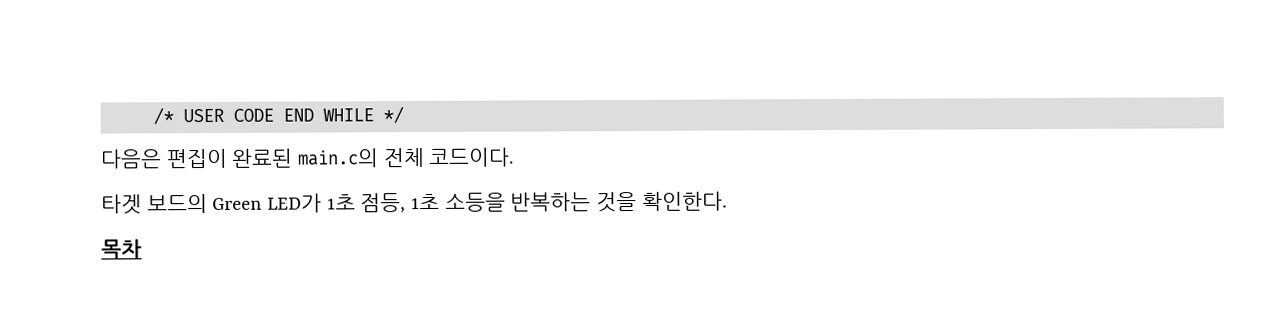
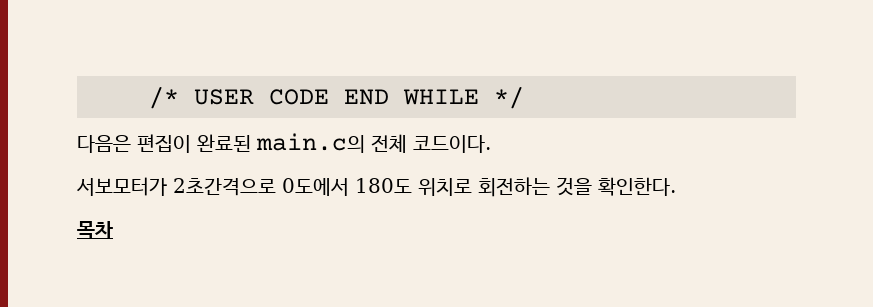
[101,192,592,215] 타겟 보드의 Green LED가 1초 점등, 1초 소등을 반복하는 -> [76,177,550,197] 서보모터가 2초간격으로 0도에서 180도 위치로 회전하는

